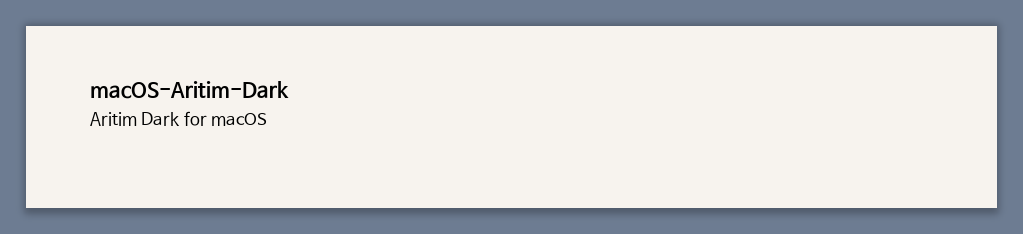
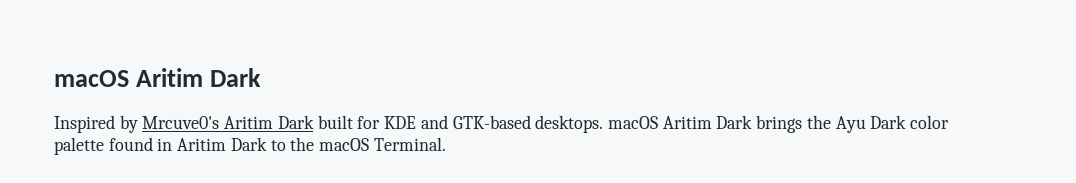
[90,81,289,99] [90,111,268,126] macOS-Aritim-Dark // Aritim Dark for macOS -> [54,68,261,87] [54,115,950,133] [54,137,446,155] macOS Aritim Dark // Inspired by Mrcuve0's Aritim Dark built for KDE and GTK-based desktops. macOS Aritim Dark brings the Ayu Dark color palette found in Aritim Dark to the macOS Terminal.

